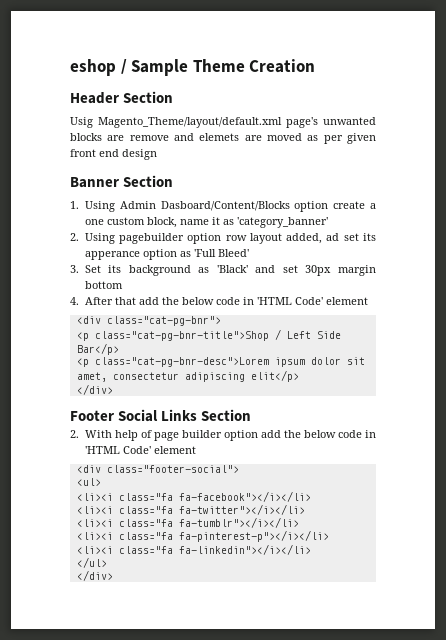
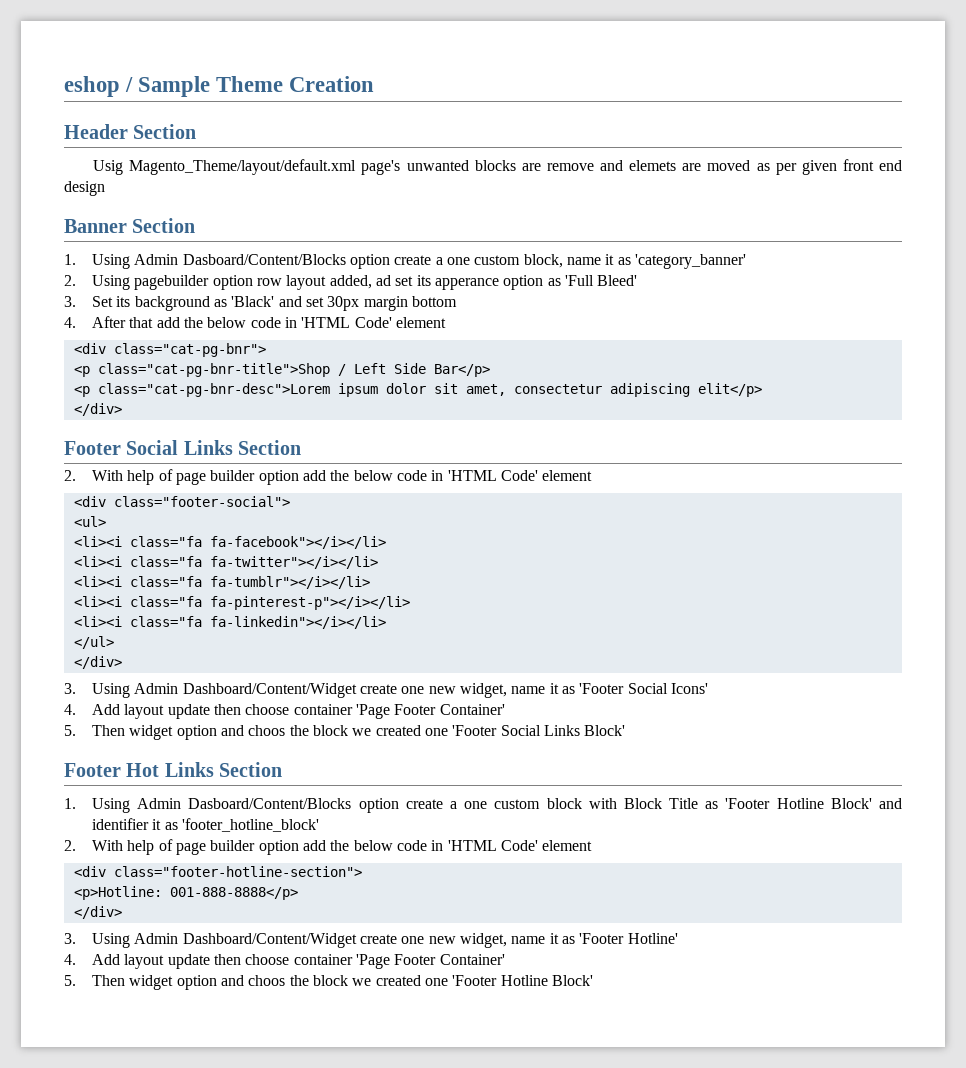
(113, 575) none -> [64,683,708,698] [64,704,505,719] [64,725,626,740] [64,762,283,777] [64,798,902,813] [92,818,320,832] [64,839,593,855] [73,866,362,877] [73,886,298,900] [73,906,122,919] [64,933,678,948] [64,954,505,969] [64,975,593,990] // 3. Using Admin Dashboard/Content/Widget create one new widget, name it as 'Footer Social Icons' // 4. Add layout update then choose container 'Page Footer Container' // 5. Then widget option and choos the block we created one 'Footer Social Links Block' // Footer Hot Links Section // 1. Using Admin Dasboard/Content/Blocks option create a one custom block with Block Title as 'Footer Hotline Block' and identifier it as 'footer_hotline_block' // 2. With help of page builder option add the below code in 'HTML Code' element // <div class="footer-hotline-section"> // <p>Hotline: 001-888-8888</p> // </div> // 3. Using Admin Dashboard/Content/Widget create one new widget, name it as 'Footer Hotline' // 4. Add layout update then choose container 'Page Footer Container' // 5. Then widget option and choos the block we created one 'Footer Hotline Block'

